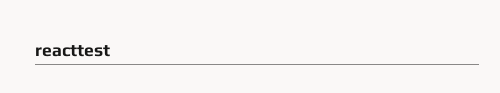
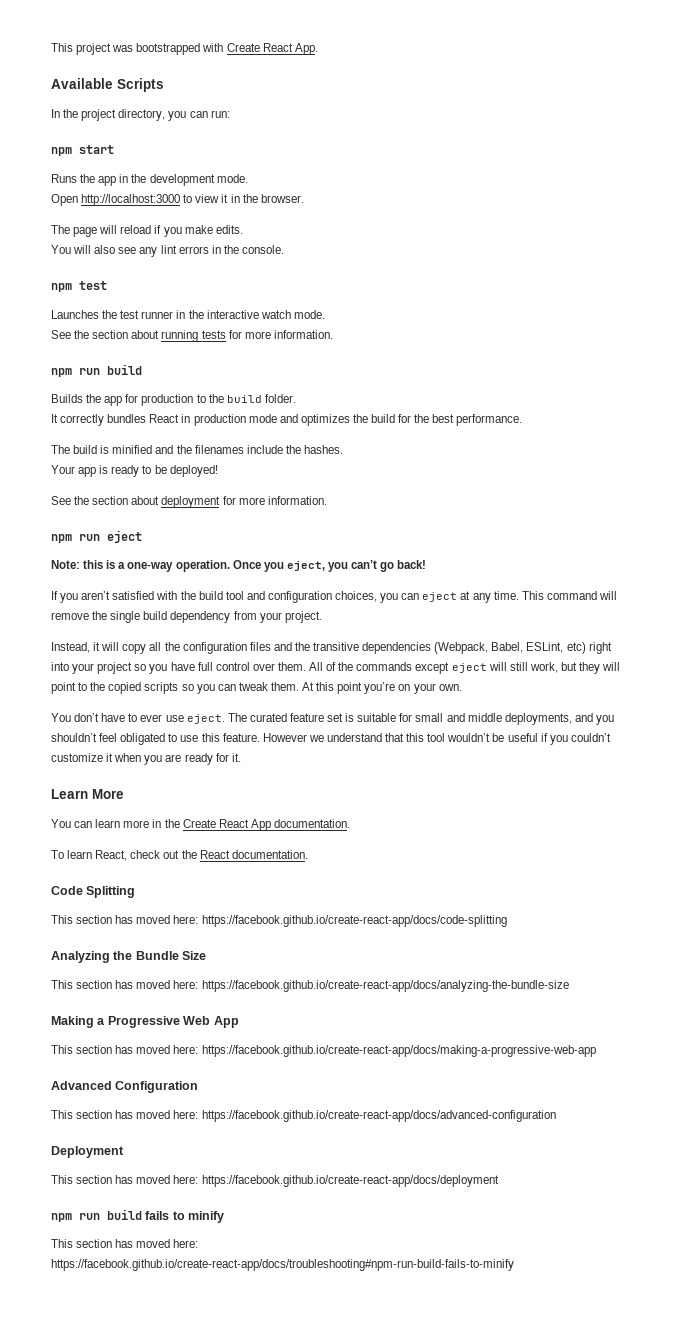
[35,45,110,57] reacttest -> [51,43,318,55] [51,78,164,92] [51,109,230,121] [51,145,114,156] [51,174,248,186] [51,194,304,206] [51,225,243,237] [51,245,284,257] [51,281,107,292] [51,310,325,319] [51,330,333,342] [51,364,142,377] [51,394,296,406] [51,414,523,426] [51,445,343,454] [51,465,218,477] [51,496,327,508] [51,530,142,543] [51,560,427,572] [51,591,617,603] [51,611,322,623] [51,642,612,654] [51,662,621,674] [51,682,462,694] [51,713,614,725] [51,733,611,745] [51,753,241,765] [51,789,124,799] [51,819,350,831] [51,850,308,861] [51,886,136,898] [51,915,507,927] [51,951,207,963] [51,980,569,992] [51,1016,239,1028] [51,1045,596,1057] [51,1081,199,1093] [51,1110,556,1122] [51,1146,124,1158] [51,1175,499,1187] [51,1209,225,1223] [51,1239,199,1248] [51,1259,514,1271] This project was bootstrapped with Create React App. // Available Scripts // In the project directory, you can run: // npm start // Runs the app in the development mode. // Open http://localhost:3000 to view it in the browser. // The page will reload if you make edits. // You will also see any lint errors in the console. // npm test // Launches the test runner in the interactive watch mode. // See the section about running tests for more information. // npm run build // Builds the app for production to the build folder. // It correctly bundles React in production mode and optimizes the build for the best performance. // The build is minified and the filenames include the hashes. // Your app is ready to be deployed! // See the section about deployment for more information. // npm run eject // Note: this is a one-way operation. Once you eject, you can’t go back! // If you aren’t satisfied with the build tool and configuration choices, you can eject at any time. This command will remove the single build dependency from your project. // Instead, it will copy all the configuration files and the transitive dependencies (Webpack, Babel, ESLint, etc) right into your project so you have full control over them. All of the commands except eject will still work, but they will point to the copied scripts so you can tweak them. At this point you’re on your own. // You don’t have to ever use eject. The curated feature set is suitable for small and middle deployments, and you shouldn’t feel obligated to use this feature. However we understand that this tool wouldn’t be useful if you couldn’t customize it when you are ready for it. // Learn More // You can learn more in the Create React App documentation. // To learn React, check out the React documentation. // Code Splitting // This section has moved here: https://facebook.github.io/create-react-app/docs/code-splitting // Analyzing the Bundle Size // This section has moved here: https://facebook.github.io/create-react-app/docs/analyzing-the-bundle-size // Making a Progressive Web App // This section has moved here: https://facebook.github.io/create-react-app/docs/making-a-progressive-web-app // Advanced Configuration // This section has moved here: https://facebook.github.io/create-react-app/docs/advanced-configuration // Deployment // This section has moved here: https://facebook.github.io/create-react-app/docs/deployment // npm run build fails to minify // This section has moved here: https://facebook.github.io/create-react-app/docs/troubleshooting#npm-run-build-fails-to-minify

